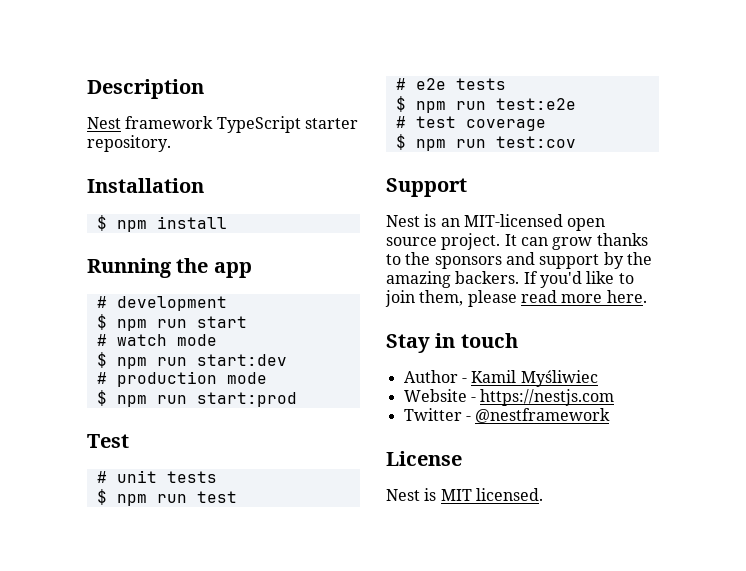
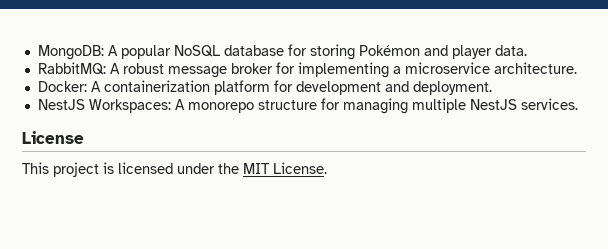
[87,79,204,99] [87,116,358,133] [87,135,171,152] [87,178,204,193] [96,215,227,232] [87,258,252,278] [96,296,227,311] [96,314,247,331] [96,334,217,346] [96,352,287,369] [96,371,267,387] [96,390,297,407] [87,434,129,448] [96,470,217,483] [96,489,237,506] [395,78,506,90] [395,96,576,113] [395,116,546,131] [395,134,576,151] [386,178,467,197] [386,214,606,231] [386,233,648,250] [386,252,652,269] [386,271,634,288] [385,290,647,307] [386,333,518,353] [403,370,598,387] [403,389,615,406] [403,408,611,423] [386,451,462,466] [386,488,543,501] Description // Nest framework TypeScript starter repository. // Installation // $ npm install // Running the app // # development // $ npm run start // # watch mode // $ npm run start:dev // # production mode // $ npm run start:prod // Test // # unit tests // $ npm run test // # e2e tests // $ npm run test:e2e // # test coverage // $ npm run test:cov // Support // Nest is an MIT-licensed open source project. It can grow thanks to the sponsors and support by the amazing backers. If you'd like to join them, please read more here. // Stay in touch // Author - Kamil Myśliwiec // Website - https://nestjs.com // Twitter - @nestframework // License // Nest is MIT licensed. -> [37,44,527,60] [37,62,577,78] [37,80,492,95] [37,98,578,114] [22,131,84,144] [22,162,327,177] MongoDB: A popular NoSQL database for storing Pokémon and player data. // RabbitMQ: A robust message broker for implementing a microservice architecture. // Docker: A containerization platform for development and deployment. // NestJS Workspaces: A monorepo structure for managing multiple NestJS services. // License // This project is licensed under the MIT License.

